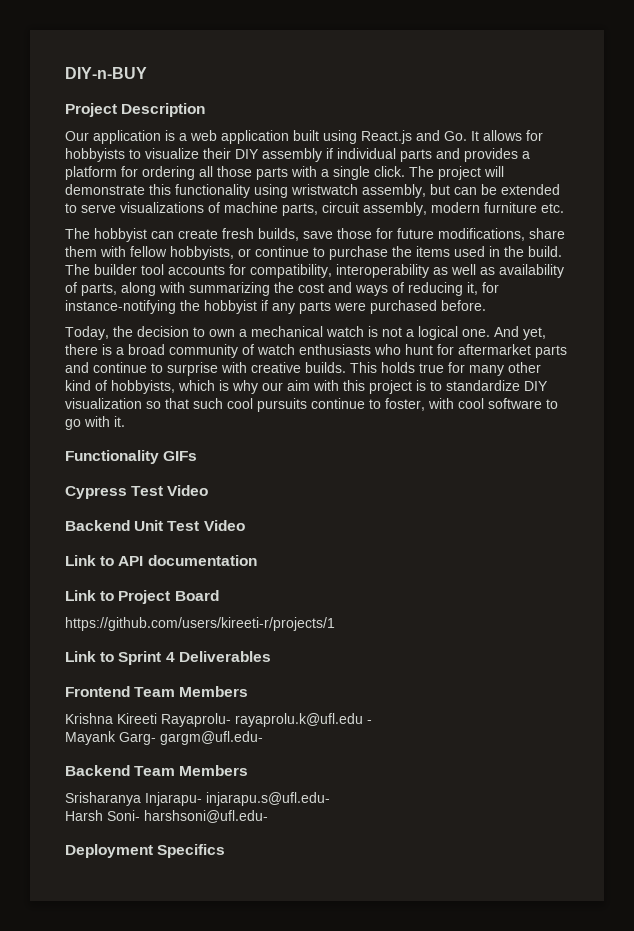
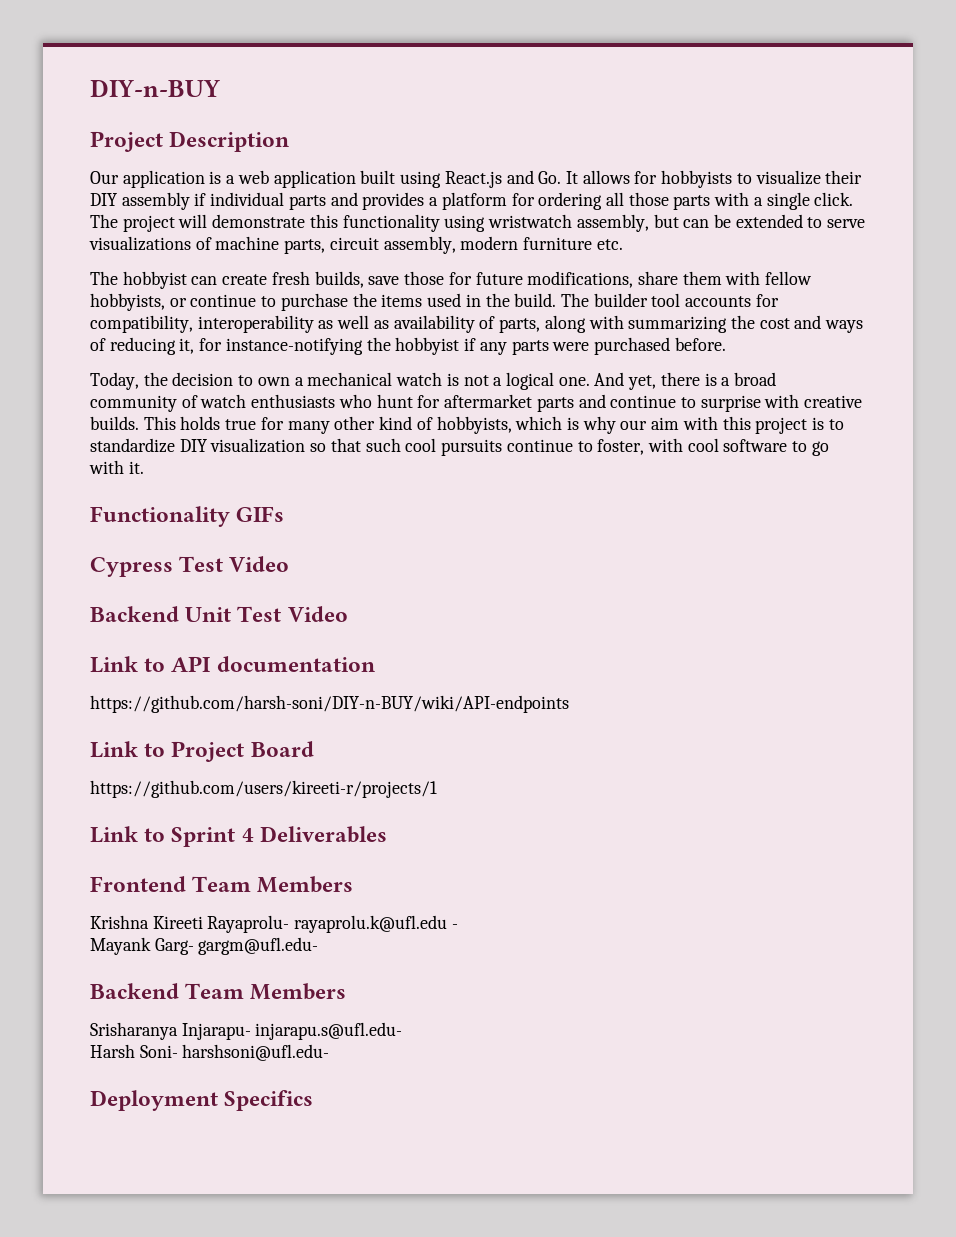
(257, 560) none -> [90,695,569,713] // https://github.com/harsh-soni/DIY-n-BUY/wiki/API-endpoints

